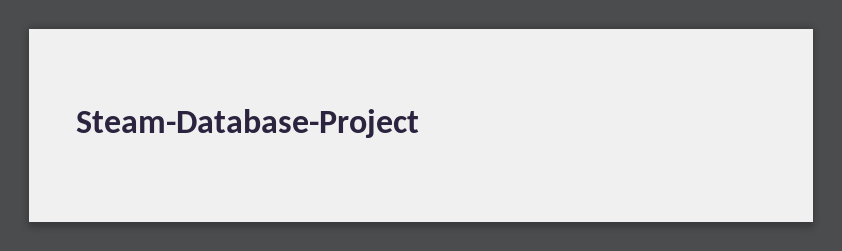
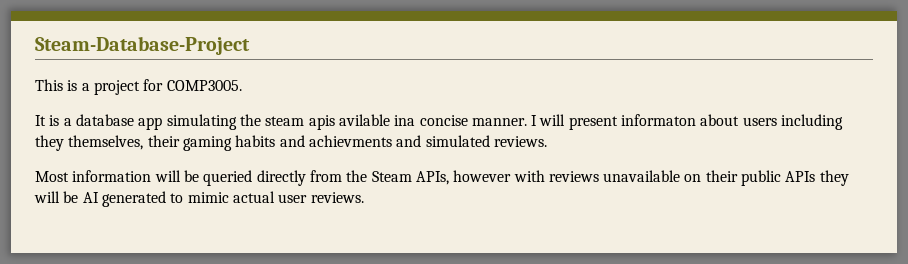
(419, 123) none -> [35,79,242,95] [35,114,844,130] [35,135,547,151] [35,170,849,186] [34,191,364,207] // This is a project for COMP3005. // It is a database app simulating the steam apis avilable ina concise manner. I will present informaton about users including they themselves, their gaming habits and achievments and simulated reviews. // Most information will be queried directly from the Steam APIs, however with reviews unavailable on their public APIs they will be AI generated to mimic actual user reviews.

